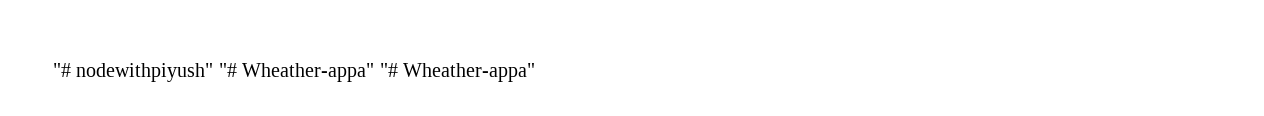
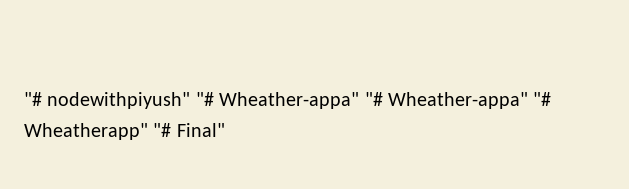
(535, 72) none -> [533,92,552,106] [24,123,225,140] "# Wheatherapp" "# Final"

